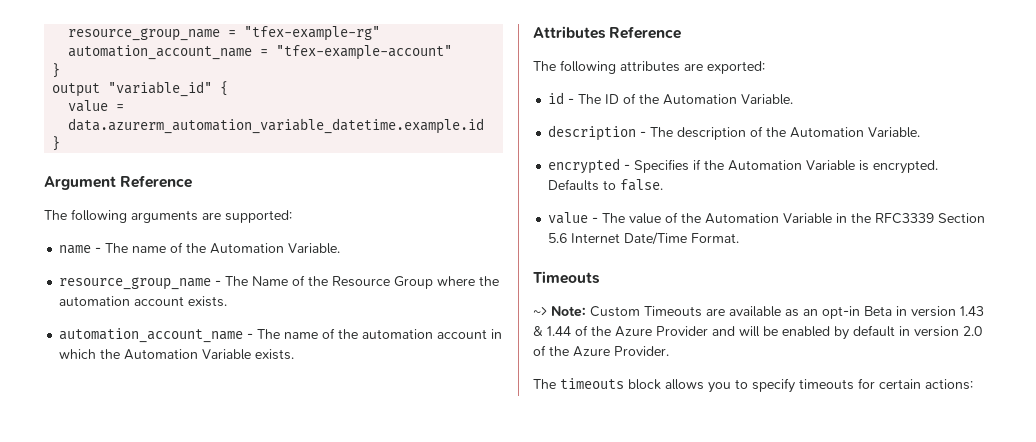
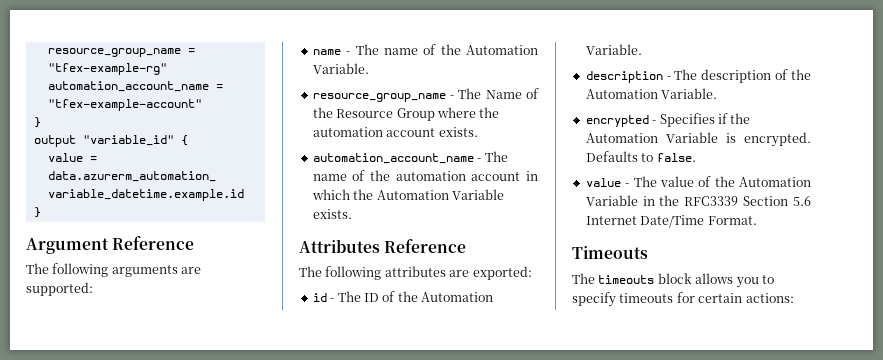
[533,306,984,319] [533,325,982,340] [533,345,669,357] // ~> Note: Custom Timeouts are available as an opt-in Beta in version 1.43 & 1.44 of the Azure Provider and will be enabled by default in version 2.0 of the Azure Provider. -> (648, 252) none

